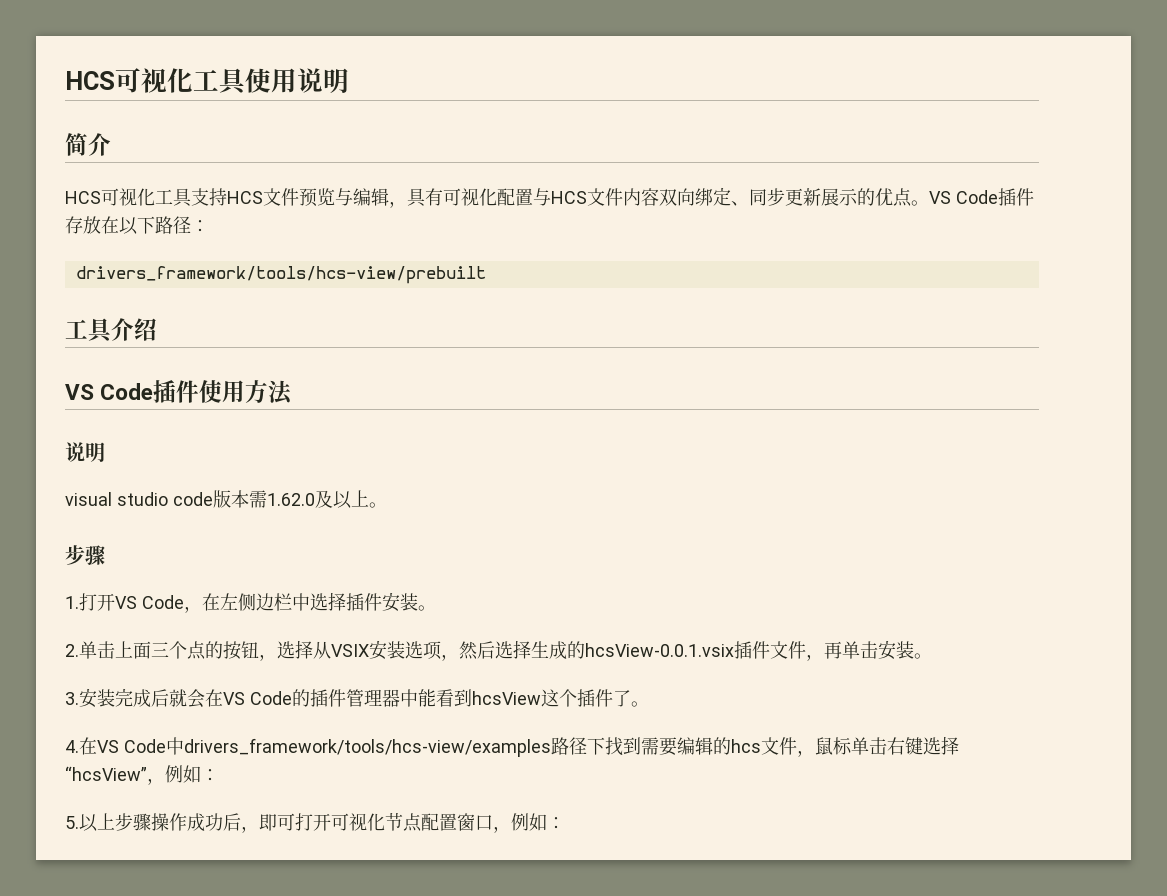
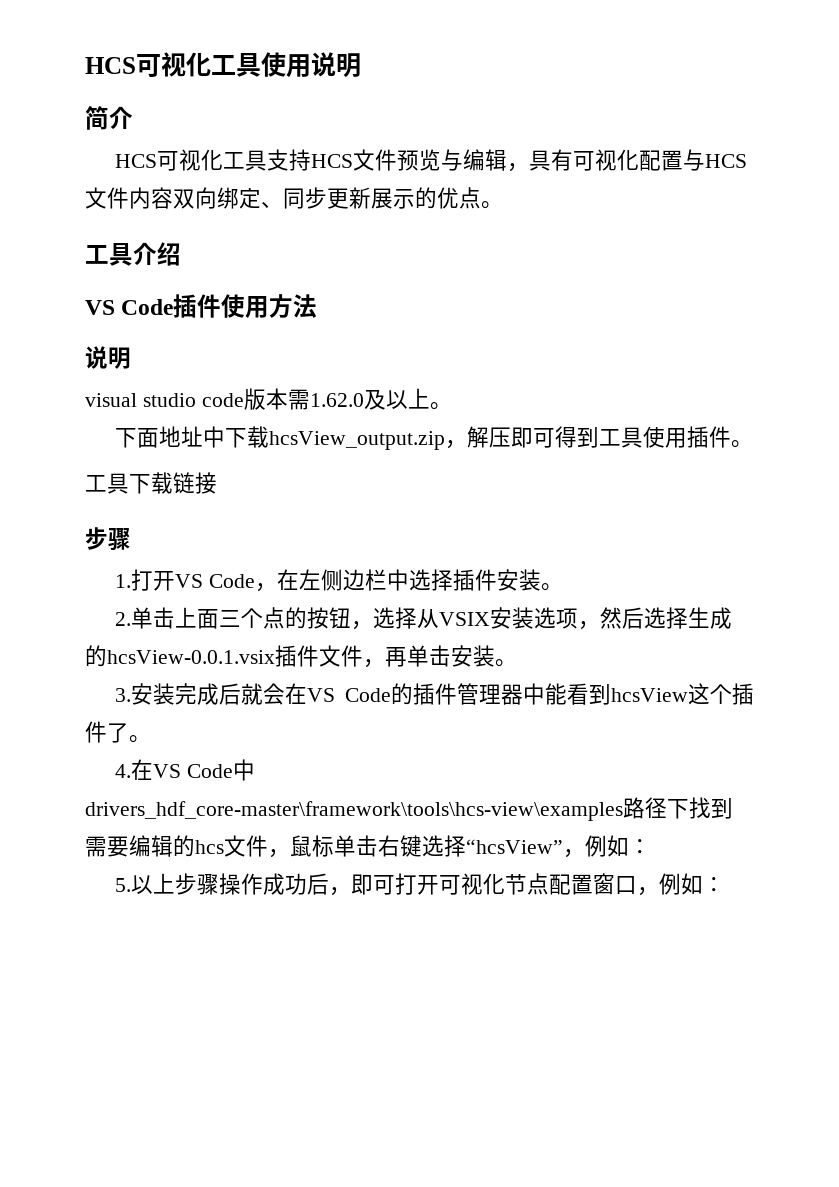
[929,188,1034,206] [65,216,209,235] [75,266,486,284] VS Code插件存放在以下路径： // drivers_framework/tools/hcs-view/prebuilt -> (503, 205) none
(387, 505) none -> [115,426,754,450] [85,472,217,494] // 下面地址中下载hcsView_output.zip，解压即可得到工具使用插件。 // 工具下载链接
[183,738,551,757] drivers_framework/tools/hcs-view/examples -> [85,801,623,821] drivers_hdf_core-master\framework\tools\hcs-view\examples

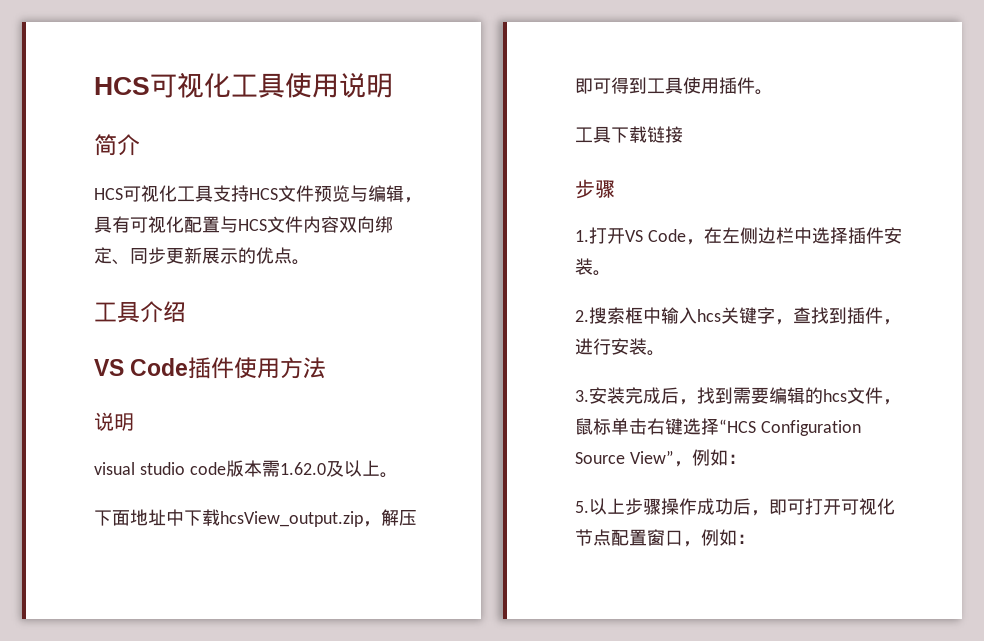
[131,607,733,630] [85,645,451,668] 单击上面三个点的按钮，选择从VSIX安装选项，然后选择生成的hcsView-0.0.1.vsix插件文件，再单击 -> [589,307,901,325] [575,338,611,355] 搜索框中输入hcs关键字，查找到插件，进行
[241,683,754,705] [85,721,151,743] [115,759,255,781] [85,797,689,821] 就会在VS Code的插件管理器中能看到hcsView这个插件了。 // 4.在VS Code中drivers_hdf_core-master\framework\tools\hcs-view\examples路径下 -> [679,399,697,405] ，
[466,839,563,854] “hcsView” -> [719,419,861,436] [575,450,674,464] “HCS Configuration Source View”

